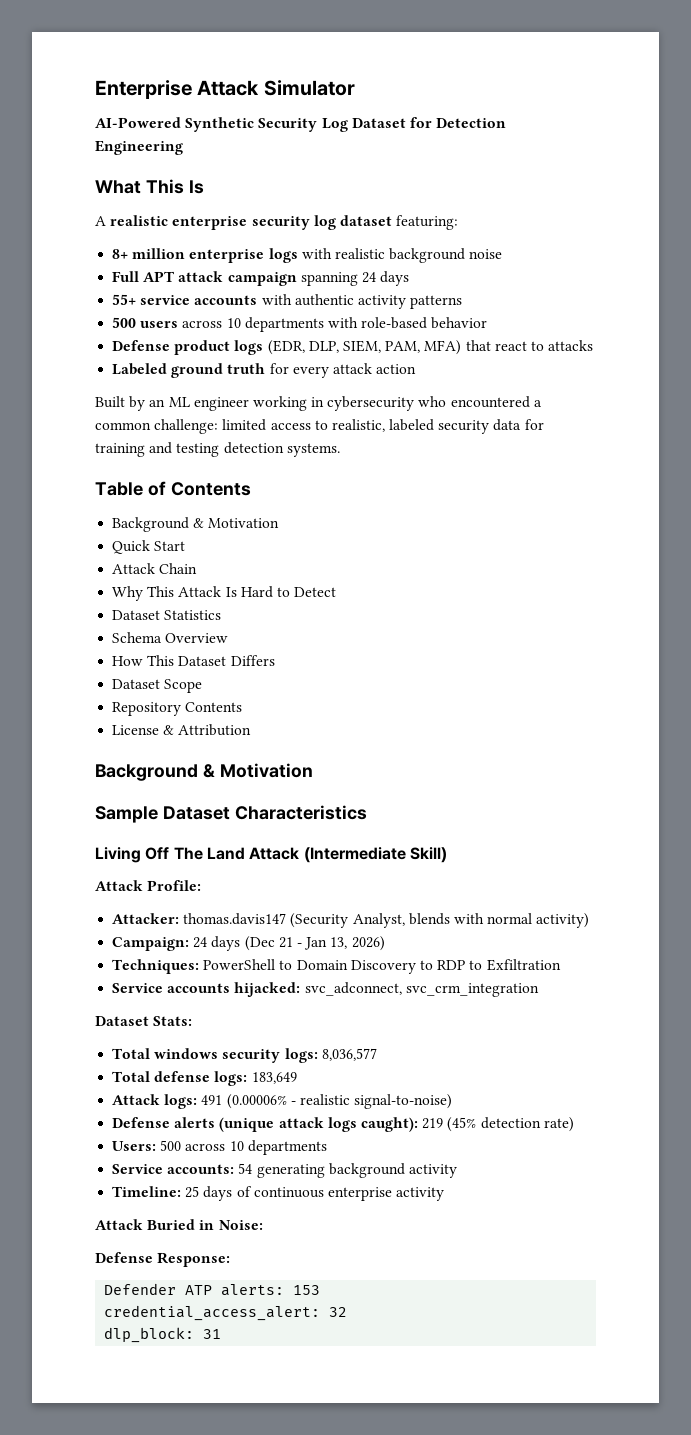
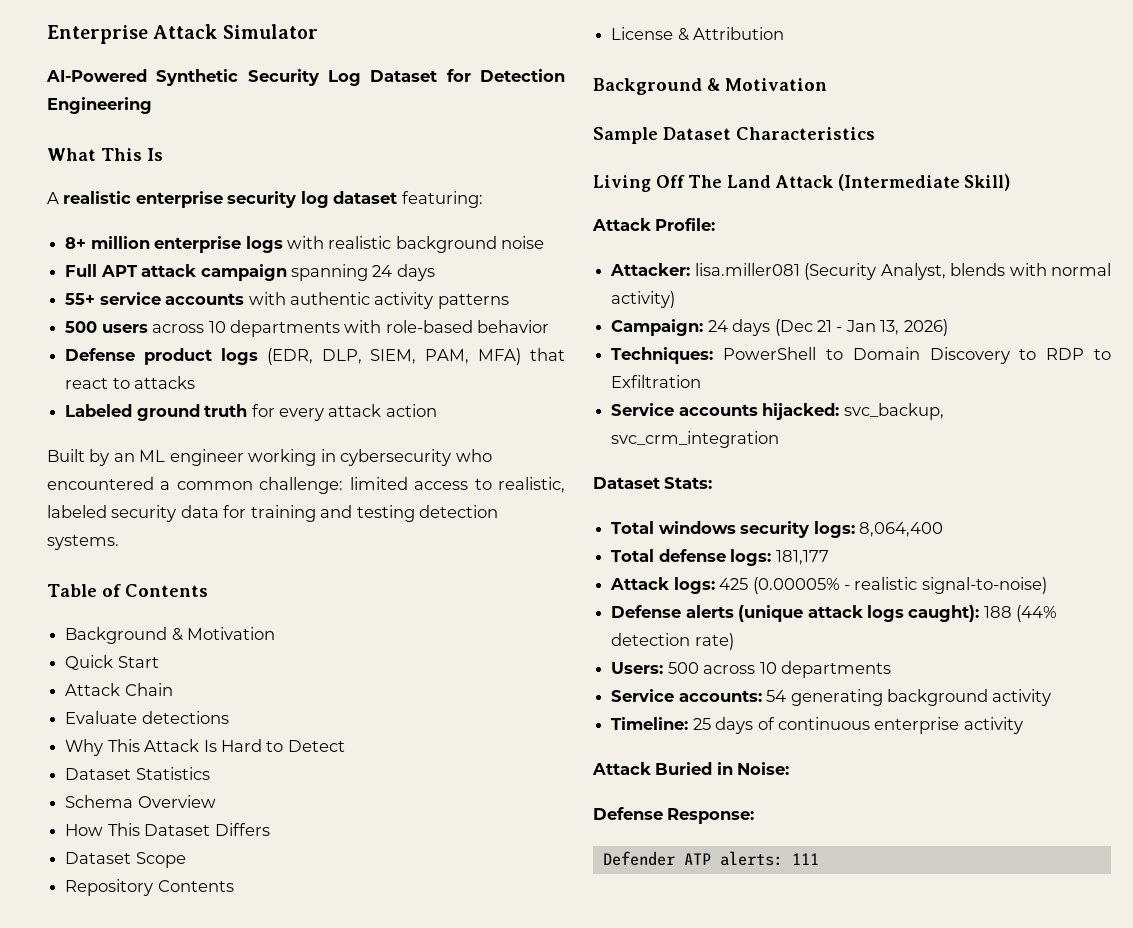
(198, 568) none -> [65,711,229,724] // Evaluate detections
[183,913,287,925] thomas.davis147 -> [694,263,800,276] lisa.miller081
[304,982,402,996] svc_adconnect, -> [843,403,944,420] svc_backup,
[321,1048,377,1061] 8,036,577 -> [858,522,943,537] 8,064,400
[251,1072,297,1084] 183,649 -> [775,550,829,565] 181,177
[201,1094,287,1109] 491 (0.00006% -> [719,577,840,594] 425 (0.00005%
[422,1117,477,1132] 219 (45% -> [983,605,1058,622] 188 (44%
[293,1285,321,1295] [104,1305,348,1321] [104,1327,222,1343] 153 // credential_access_alert: 32 // dlp_block: 31 -> [791,853,819,865] 111

